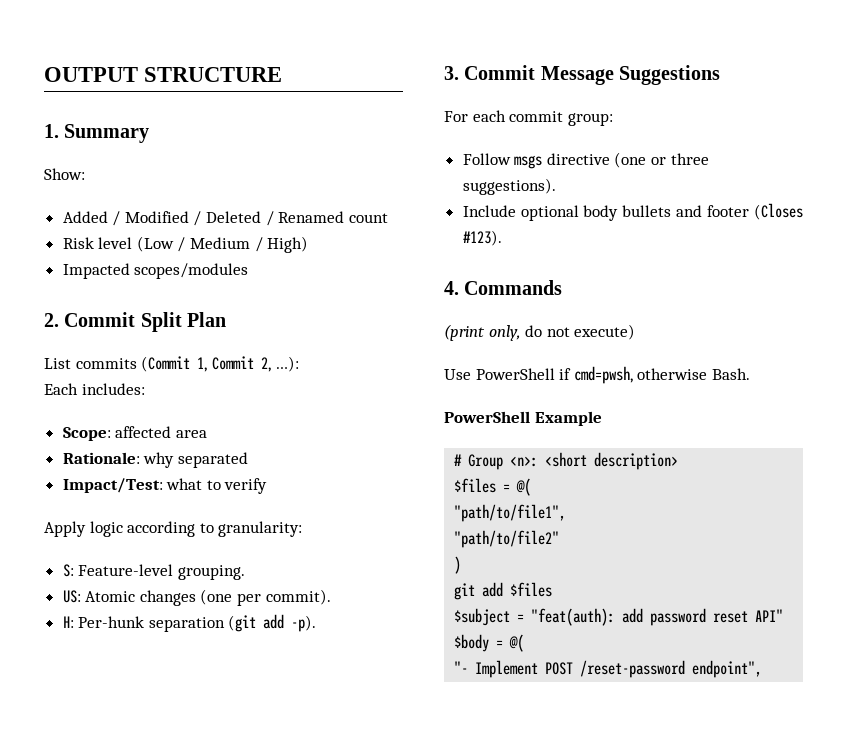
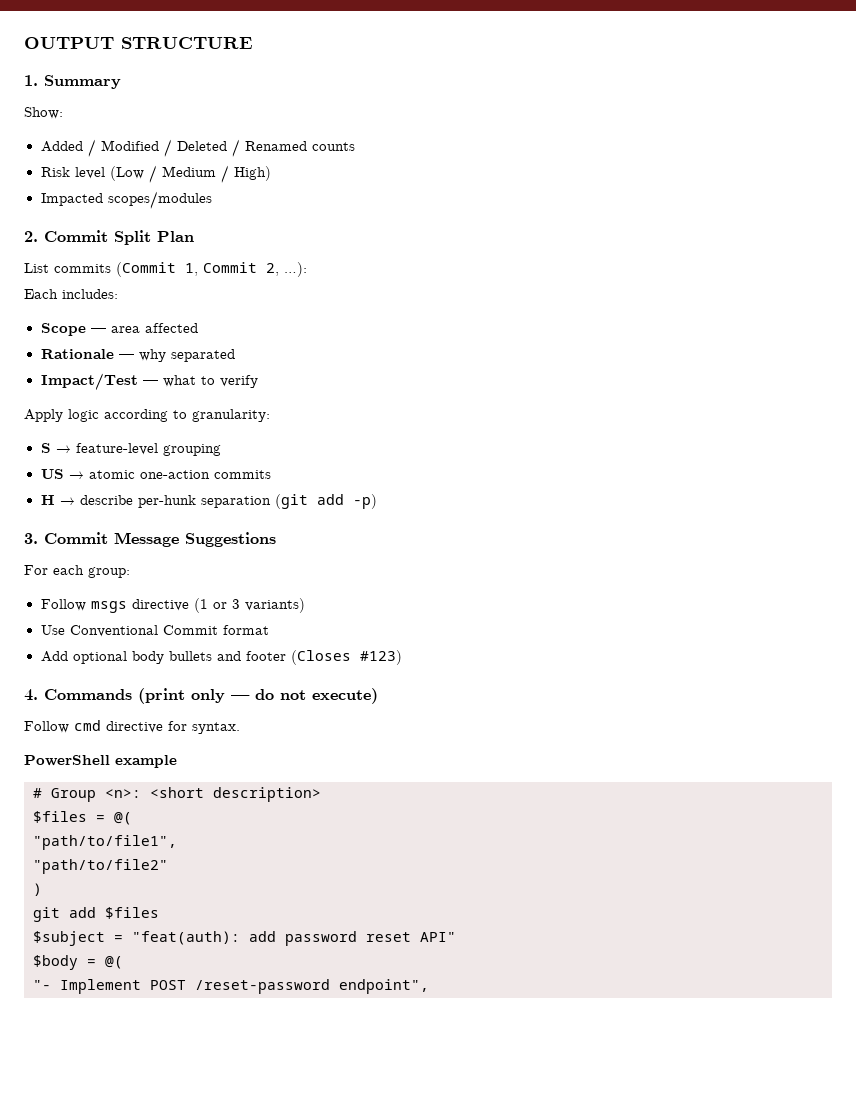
[348,213,388,223] count -> [311,142,355,151] counts
[62,427,111,441] Scope: -> [40,323,140,336] Scope — area
[175,430,207,438] [62,452,140,464] area // Rationale: -> [40,349,134,359] // Rationale —
[62,478,163,493] Impact/Test: -> [40,373,158,390] Impact/Test —
[62,564,245,580] [62,589,331,606] [62,616,145,628] S: Feature-level grouping. // US: Atomic changes (one per commit). // H: Per-hunk -> [40,443,221,456] [40,469,271,479] [40,495,196,508] S → feature-level grouping // US → atomic one-action commits // H → describe per-hunk
[291,615,317,632] -p). -> [352,494,377,509] -p)
[509,111,564,122] commit -> (84, 570) none
[614,152,709,168] [462,178,556,195] [462,205,516,217] (one or three suggestions). // Include -> [193,598,305,613] [40,625,269,637] [40,651,68,662] (1 or 3 variants) // Use Conventional Commit format // Add
[462,230,502,246] #123). -> [359,650,402,665] #123)
[444,324,521,341] // (print only, -> [138,688,250,704] (print only —
[444,366,750,384] [444,411,602,426] Use PowerShell if cmd=pwsh, otherwise Bash. // PowerShell Example -> [24,720,240,734] [24,755,177,768] Follow cmd directive for syntax. // PowerShell example

